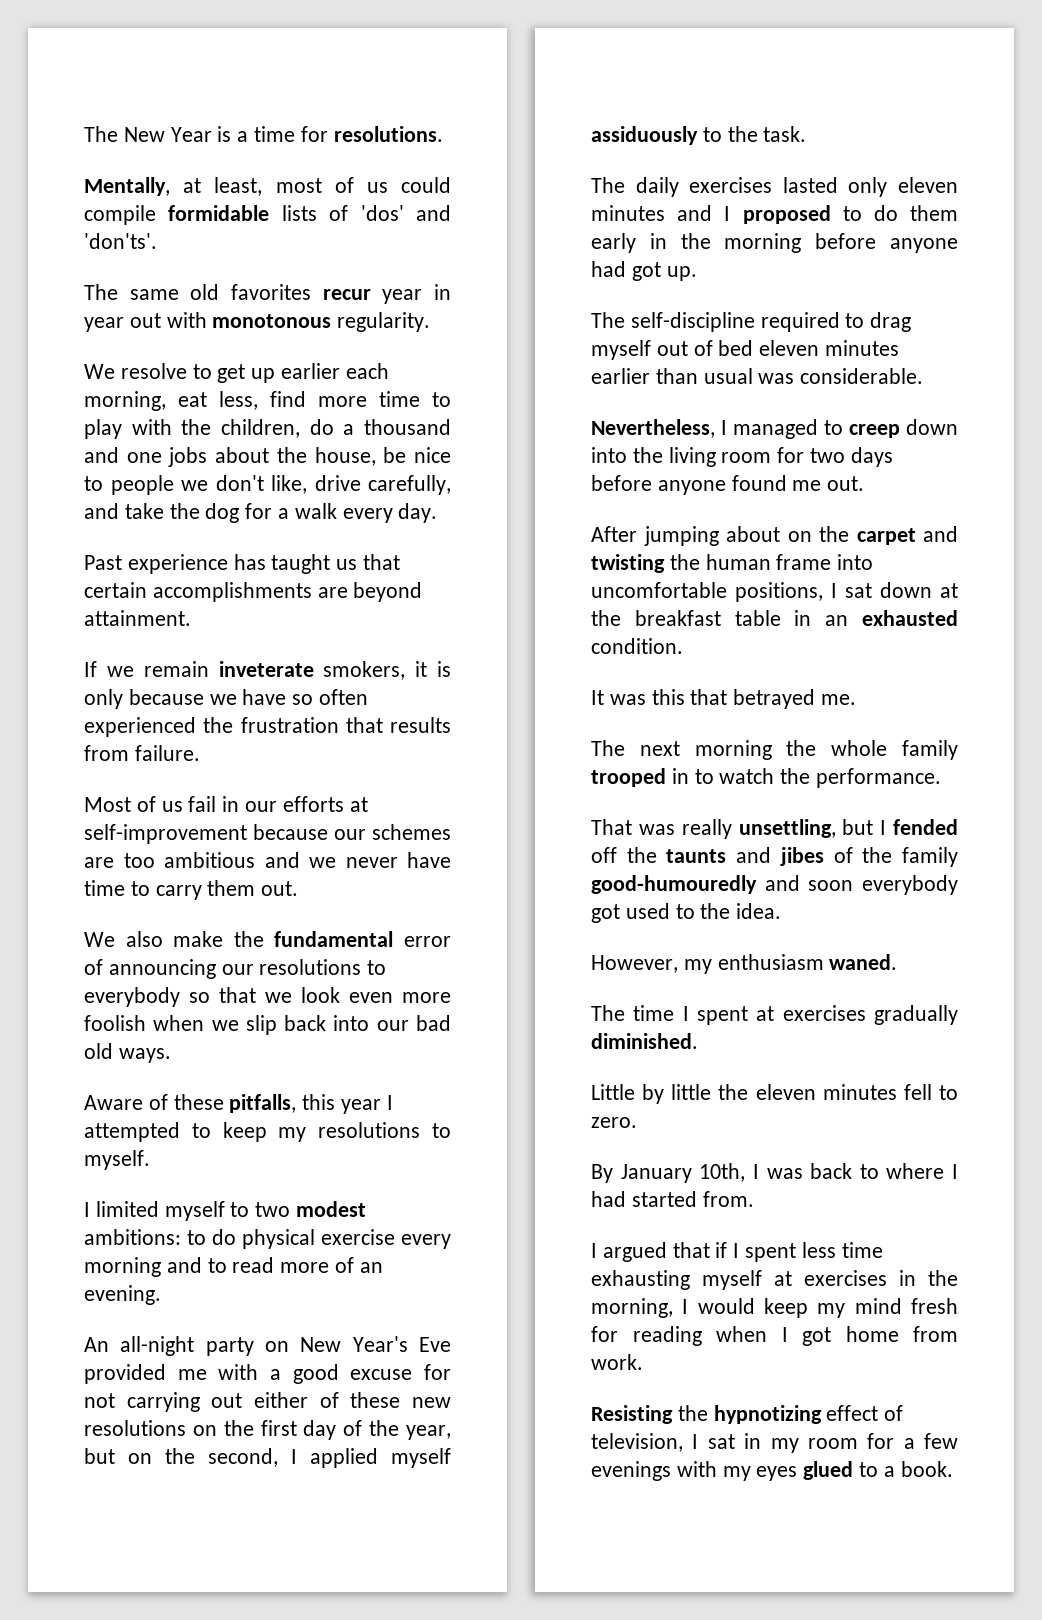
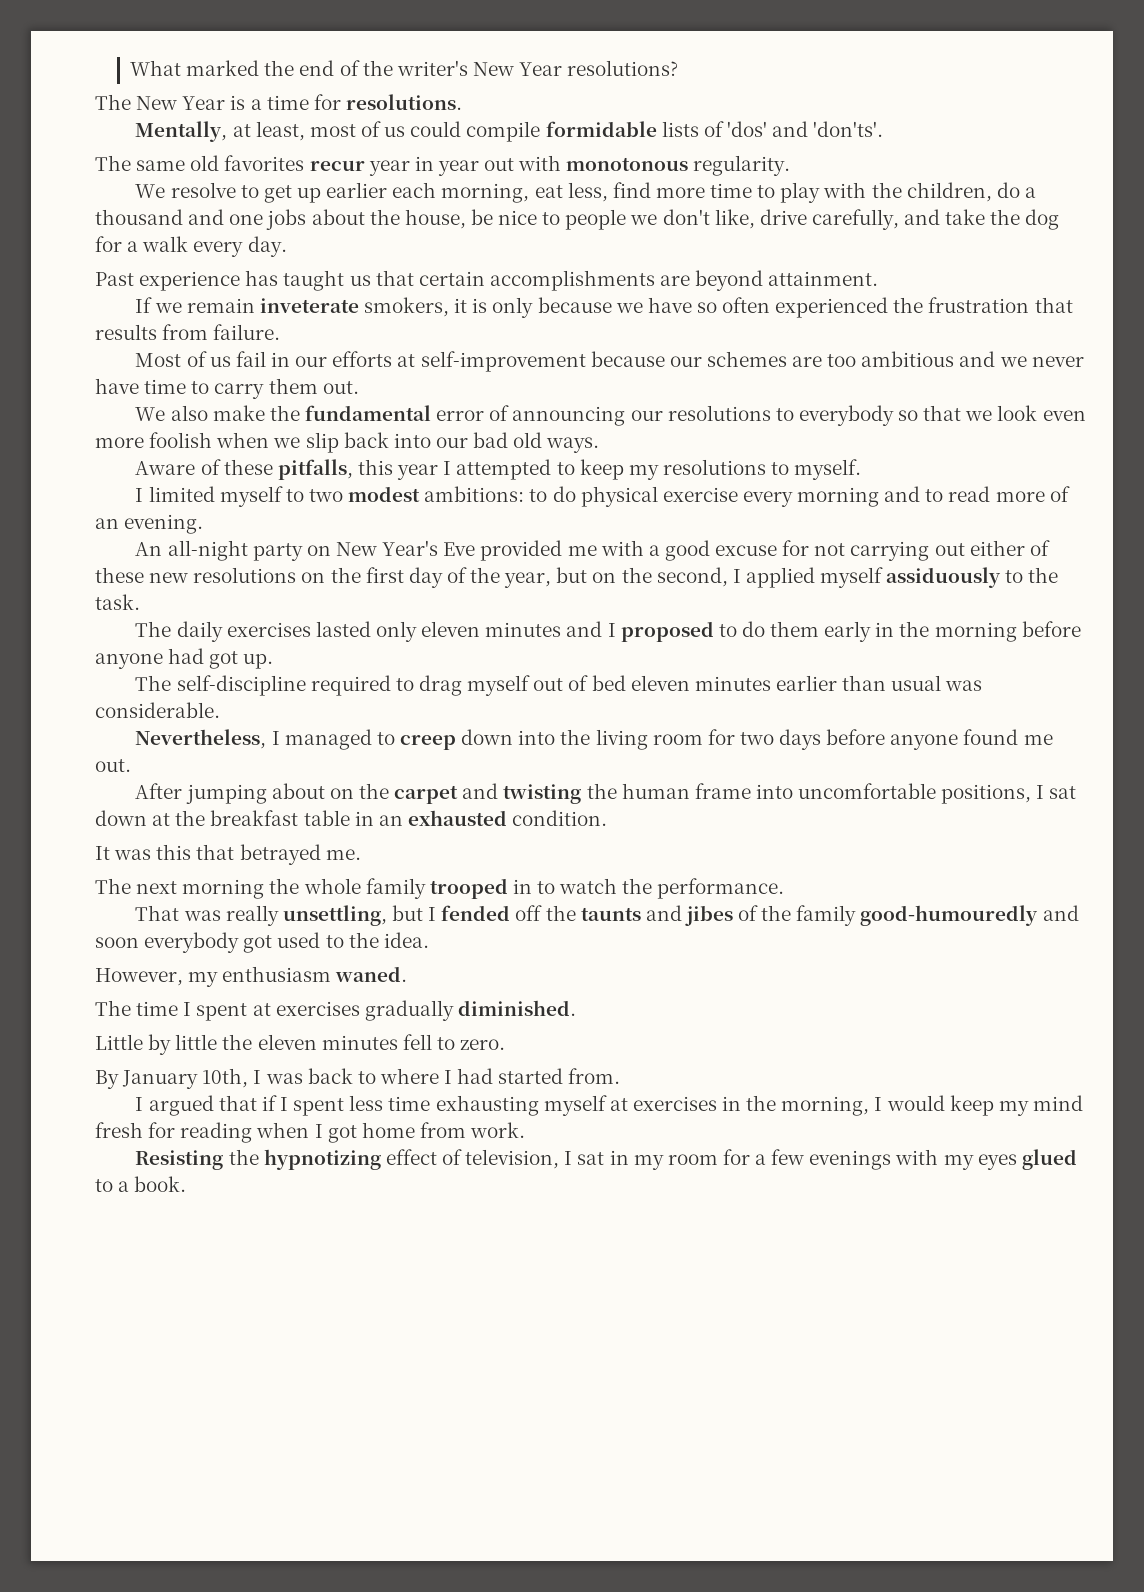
(84, 134) none -> [130,60,679,76] What marked the end of the writer's New Year resolutions? //

